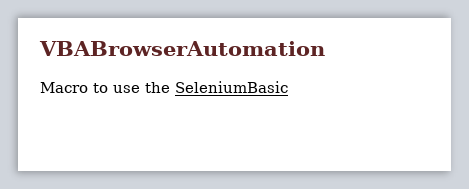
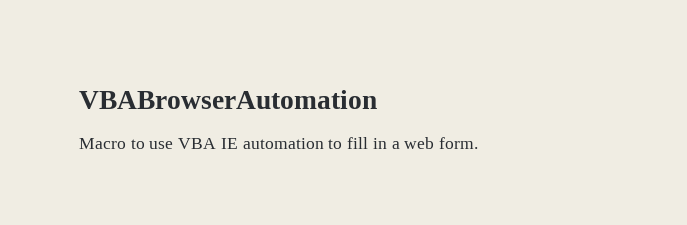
[145,81,288,93] the SeleniumBasic -> [178,137,478,149] VBA IE automation to fill in a web form.

